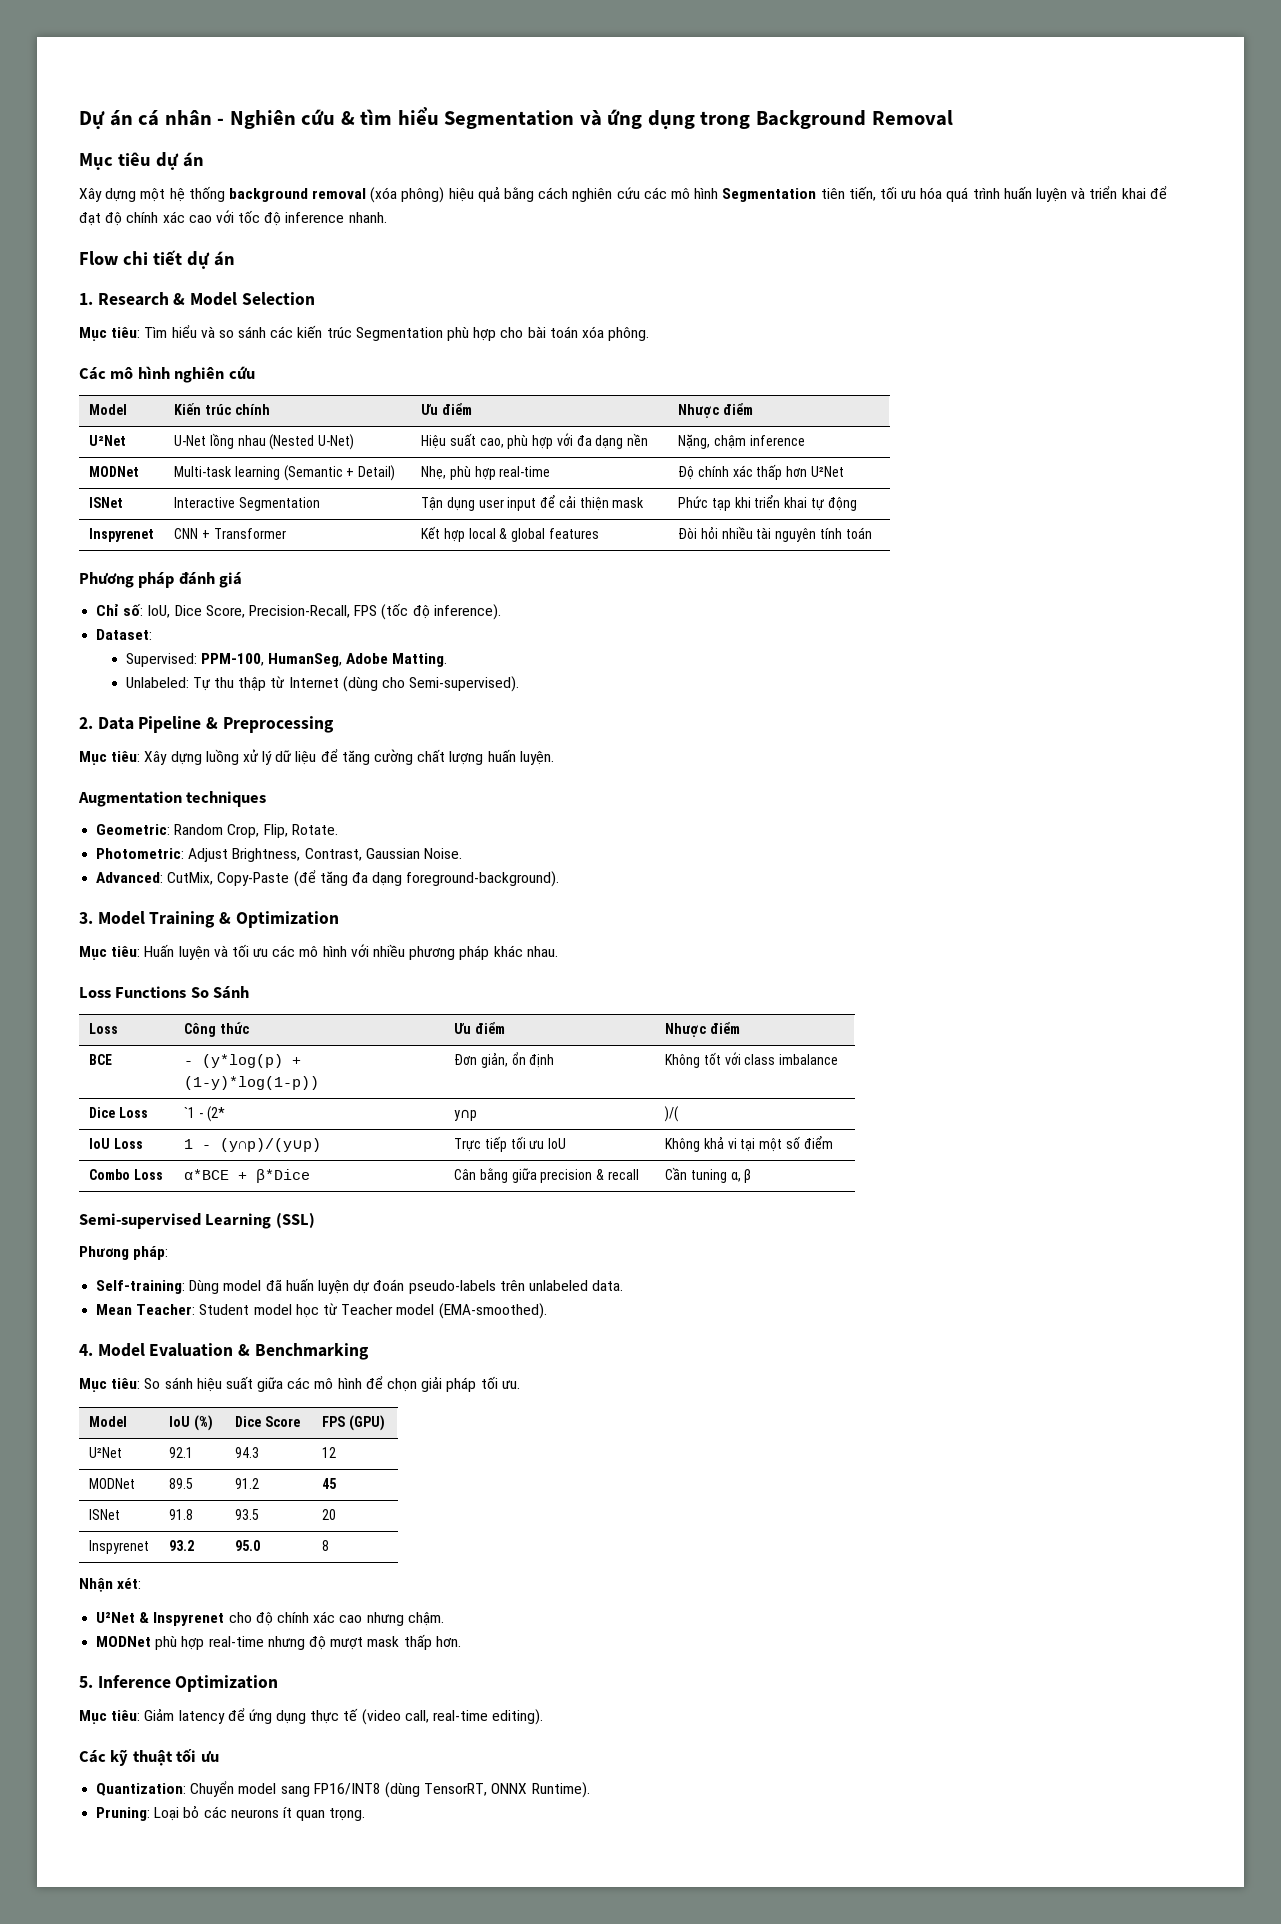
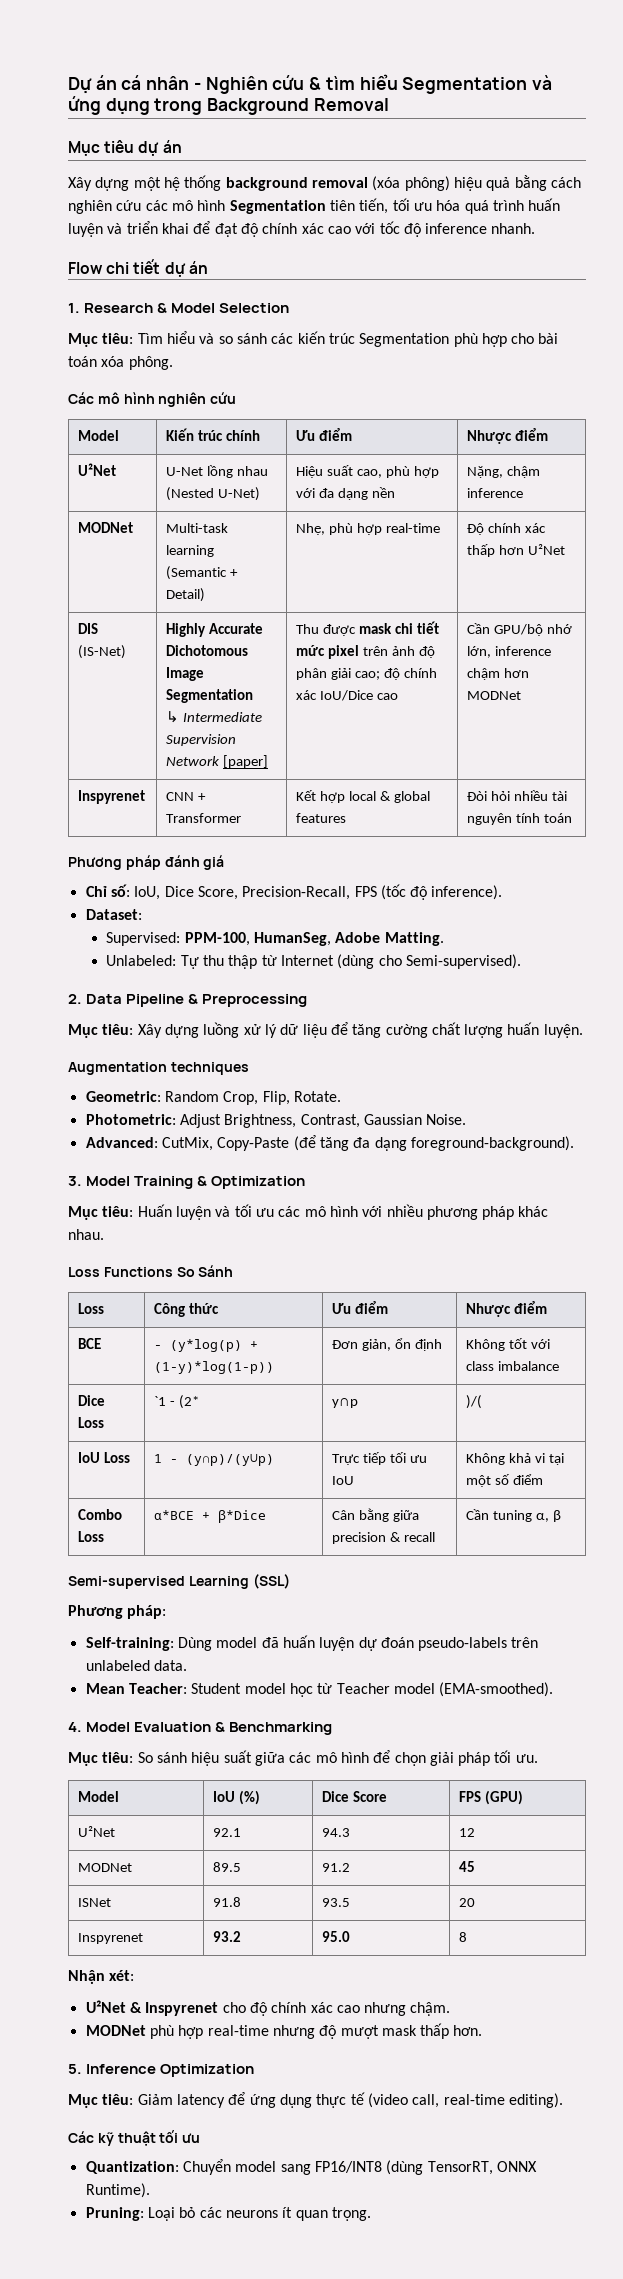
[88,497,123,508] [173,497,320,511] [420,495,645,511] [677,495,857,511] ISNet | Interactive Segmentation | Tận dụng user input để cải thiện mask | Phức tạp khi triển khai tự động -> [78,623,99,634] [78,645,127,659] [166,623,264,637] [166,645,249,656] [166,667,205,681] [166,689,254,703] [166,711,263,723] [166,734,237,746] [166,755,269,768] [296,621,439,636] [296,645,435,659] [296,668,437,680] [296,690,399,701] [467,623,573,636] [467,646,552,658] [467,668,530,680] [467,691,522,700] DIS (IS-Net) | Highly Accurate Dichotomous Image Segmentation // ↳ Intermediate Supervision Network [paper] | Thu được mask chi tiết mức pixel trên ảnh độ phân giải cao; độ chính xác IoU/Dice cao | Cần GPU/bộ nhớ lớn, inference chậm hơn MODNet

